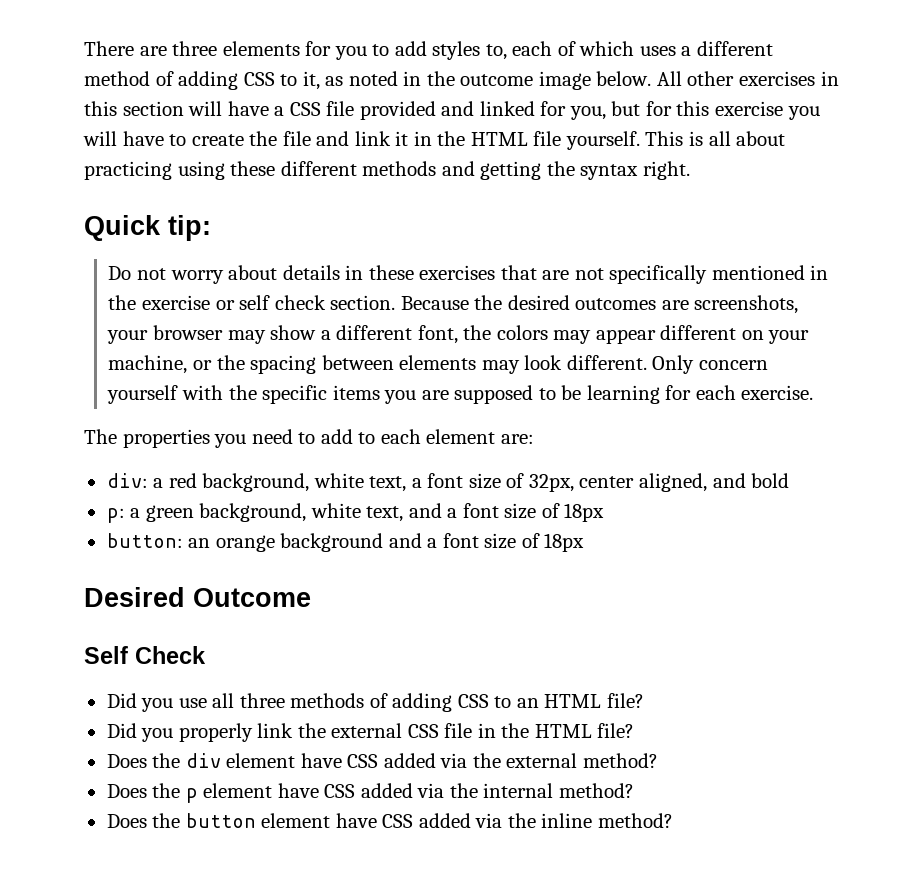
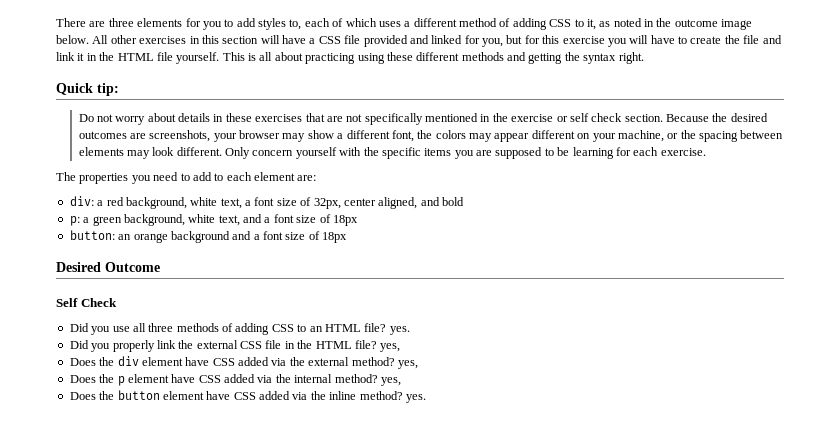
(644, 700) none -> [389,326,410,335] yes.
(635, 730) none -> [380,343,401,352] yes,
(658, 760) none -> [397,360,418,369] yes,
(634, 790) none -> [380,377,401,386] yes,
(673, 820) none -> [405,394,426,403] yes.

